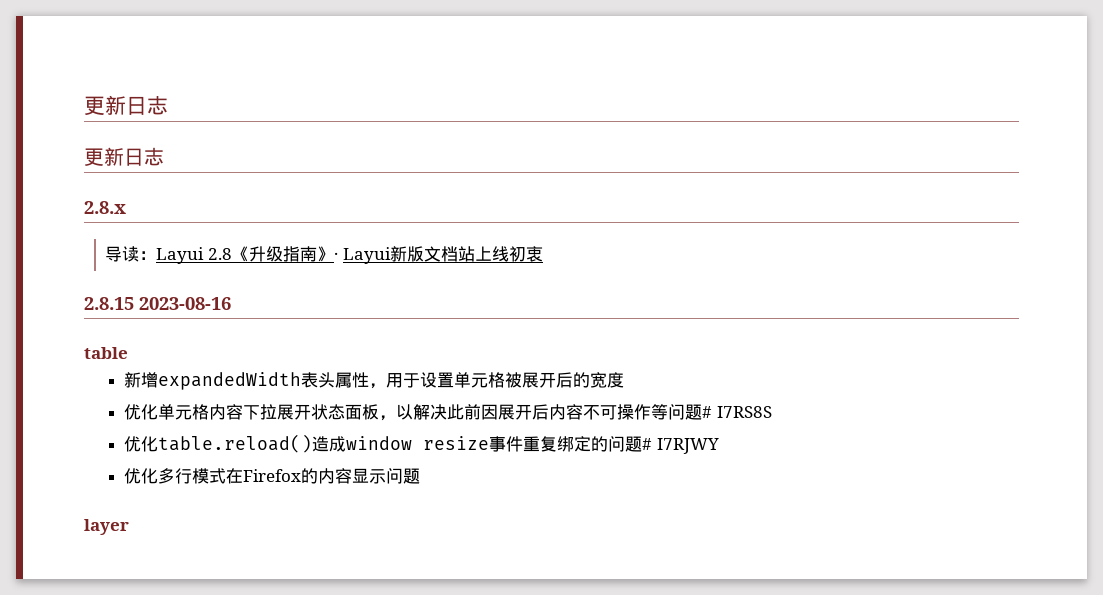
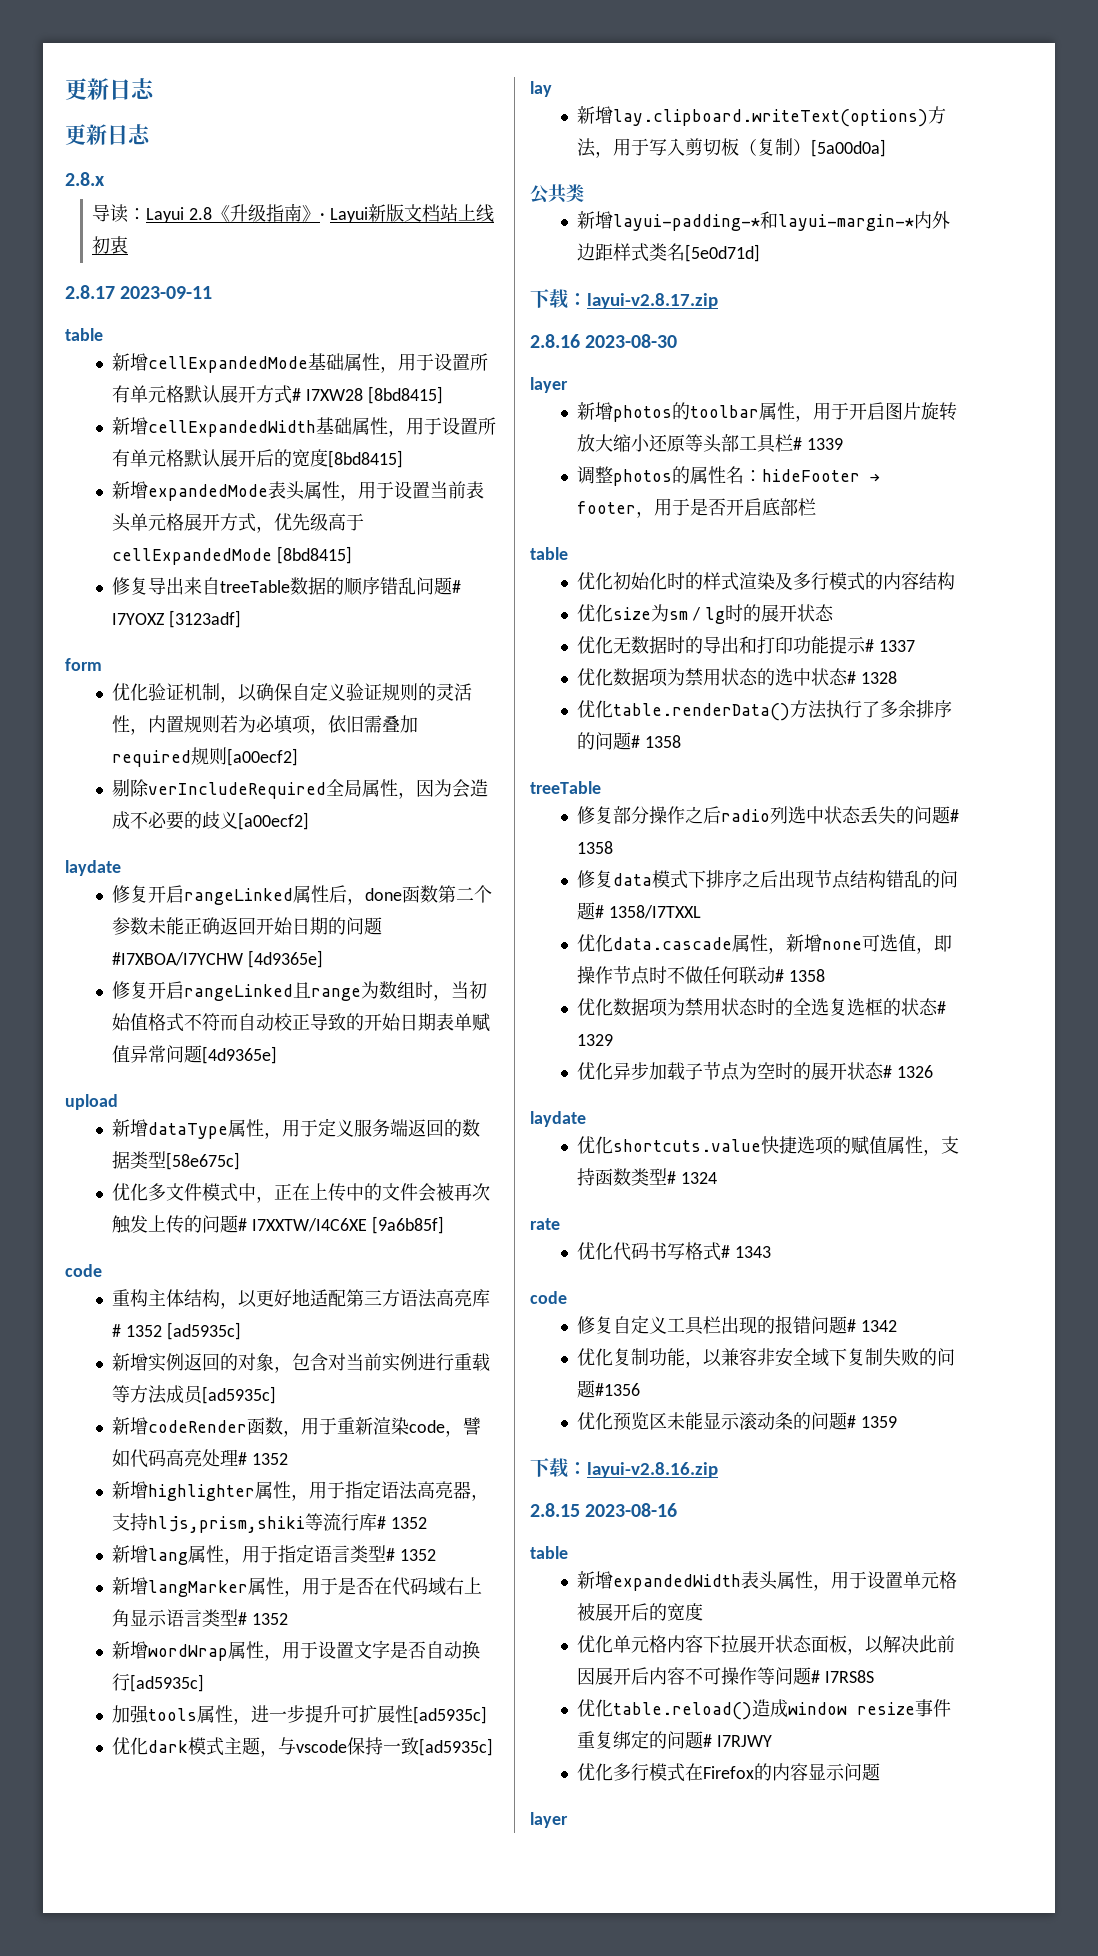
(543, 254) none -> [65,285,213,299] [65,328,103,341] [112,353,489,373] [112,385,444,404] [112,417,497,437] [112,449,404,468] [112,481,485,501] [112,513,365,533] [112,546,353,565] [112,577,462,596] [112,610,242,628] [65,658,102,671] [112,682,473,703] [112,715,419,735] [112,747,299,767] [112,779,489,799] [112,811,310,830] [65,860,121,876] [112,885,493,905] [112,917,383,935] [112,950,324,968] [112,981,488,1001] [112,1013,491,1032] [112,1045,278,1064] [65,1094,118,1110] [112,1118,481,1139] [112,1151,241,1170] [112,1183,491,1203] [112,1215,445,1234] [65,1264,102,1277] [112,1289,491,1309] [112,1322,242,1340] [112,1353,491,1373] [112,1385,277,1404] [112,1417,482,1437] [112,1449,289,1468] [112,1480,490,1501] [112,1513,428,1533] [112,1544,437,1565] [112,1577,483,1597] [112,1609,289,1627] [112,1640,481,1661] [112,1673,205,1692] [112,1705,488,1725] [112,1737,494,1757] [530,81,552,97] [577,106,947,127] [577,138,887,158] [530,184,584,204] [577,211,951,231] [577,243,761,262] [530,289,718,309] [530,334,678,348] [530,377,568,393] [577,402,958,422] [577,434,844,453] [577,466,881,486] [577,498,817,518] [530,547,568,560] [577,572,956,591] [577,604,835,624] [577,636,916,654] [577,668,898,687] [577,700,953,721] [577,732,682,750] [530,781,601,794] [577,806,960,825] [577,841,614,854] [577,870,959,889] [577,902,702,920] [577,934,953,954] [577,966,826,985] [577,998,947,1017] [577,1034,614,1046] [577,1062,934,1081] [530,1111,586,1127] [577,1136,960,1156] [577,1168,718,1186] [530,1218,560,1230] [577,1242,772,1261] [530,1291,567,1304] [577,1315,898,1335] [577,1347,956,1368] [577,1380,641,1398] [577,1412,898,1431] [530,1458,718,1478] // 2.8.17 2023-09-11 // table // 新增cellExpandedMode基础属性，用于设置所有单元格默认展开方式# I7XW28 [8bd8415] // 新增cellExpandedWidth基础属性，用于设置所有单元格默认展开后的宽度[8bd8415] // 新增expandedMode表头属性，用于设置当前表头单元格展开方式，优先级高于cellExpandedMode [8bd8415] // 修复导出来自treeTable数据的顺序错乱问题# I7YOXZ [3123adf] // form // 优化验证机制，以确保自定义验证规则的灵活性，内置规则若为必填项，依旧需叠加required规则[a00ecf2] // 剔除verIncludeRequired全局属性，因为会造成不必要的歧义[a00ecf2] // laydate // 修复开启rangeLinked属性后，done函数第二个参数未能正确返回开始日期的问题#I7XBOA/I7YCHW [4d9365e] // 修复开启rangeLinked且range为数组时，当初始值格式不符而自动校正导致的开始日期表单赋值异常问题[4d9365e] // upload // 新增dataType属性，用于定义服务端返回的数据类型[58e675c] // 优化多文件模式中，正在上传中的文件会被再次触发上传的问题# I7XXTW/I4C6XE [9a6b85f] // code // 重构主体结构，以更好地适配第三方语法高亮库# 1352 [ad5935c] // 新增实例返回的对象，包含对当前实例进行重载等方法成员[ad5935c] // 新增codeRender函数，用于重新渲染code，譬如代码高亮处理# 1352 // 新增highlighter属性，用于指定语法高亮器，支持hljs,prism,shiki等流行库# 1352 // 新增lang属性，用于指定语言类型# 1352 // 新增langMarker属性，用于是否在代码域右上角显示语言类型# 1352 // 新增wordWrap属性，用于设置文字是否自动换行[ad5935c] // 加强tools属性，进一步提升可扩展性[ad5935c] // 优化dark模式主题，与vscode保持一致[ad5935c] // lay // 新增lay.clipboard.writeText(options)方法，用于写入剪切板（复制）[5a00d0a] // 公共类 // 新增layui-padding-*和layui-margin-*内外边距样式类名[5e0d71d] // 下载：layui-v2.8.17.zip // 2.8.16 2023-08-30 // layer // 新增photos的toolbar属性，用于开启图片旋转放大缩小还原等头部工具栏# 1339 // 调整photos的属性名：hideFooter → footer，用于是否开启底部栏 // table // 优化初始化时的样式渲染及多行模式的内容结构 // 优化size为sm / lg时的展开状态 // 优化无数据时的导出和打印功能提示# 1337 // 优化数据项为禁用状态的选中状态# 1328 // 优化table.renderData()方法执行了多余排序的问题# 1358 // treeTable // 修复部分操作之后radio列选中状态丢失的问题# 1358 // 修复data模式下排序之后出现节点结构错乱的问题# 1358/I7TXXL // 优化data.cascade属性，新增none可选值，即操作节点时不做任何联动# 1358 // 优化数据项为禁用状态时的全选复选框的状态# 1329 // 优化异步加载子节点为空时的展开状态# 1326 // laydate // 优化shortcuts.value快捷选项的赋值属性，支持函数类型# 1324 // rate // 优化代码书写格式# 1343 // code // 修复自定义工具栏出现的报错问题# 1342 // 优化复制功能，以兼容非安全域下复制失败的问题#1356 // 优化预览区未能显示滚动条的问题# 1359 // 下载：layui-v2.8.16.zip

